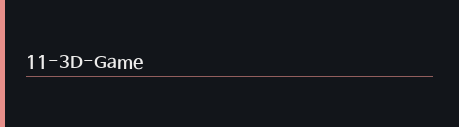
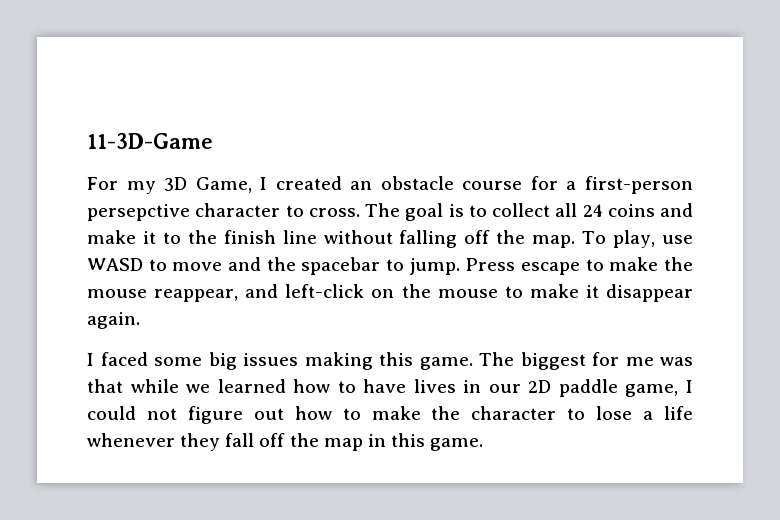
(143, 62) none -> [87,176,694,194] [87,203,693,221] [87,230,693,248] [87,257,693,275] [87,284,694,302] [87,312,140,329] [87,352,693,370] [87,379,694,397] [87,406,693,424] [87,433,484,451] // For my 3D Game, I created an obstacle course for a first-person persepctive character to cross. The goal is to collect all 24 coins and make it to the finish line without falling off the map. To play, use WASD to move and the spacebar to jump. Press escape to make the mouse reappear, and left-click on the mouse to make it disappear again. // I faced some big issues making this game. The biggest for me was that while we learned how to have lives in our 2D paddle game, I could not figure out how to make the character to lose a life whenever they fall off the map in this game.

